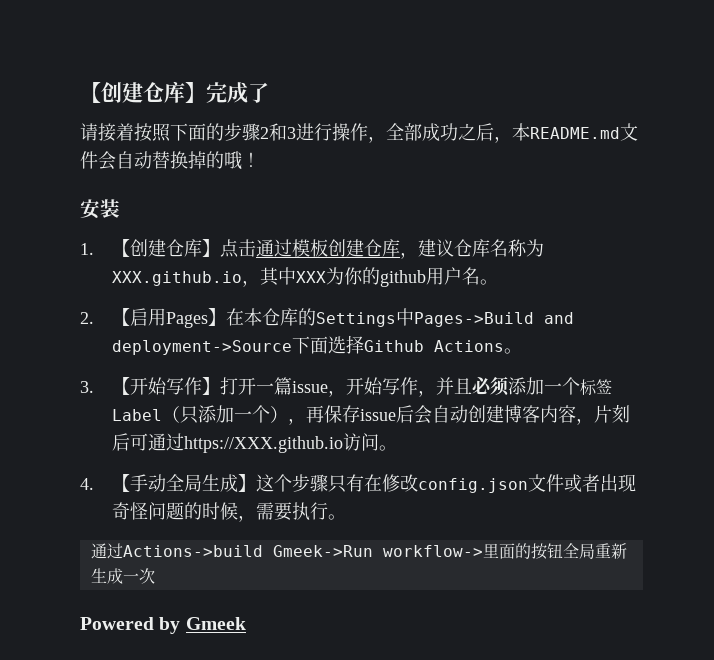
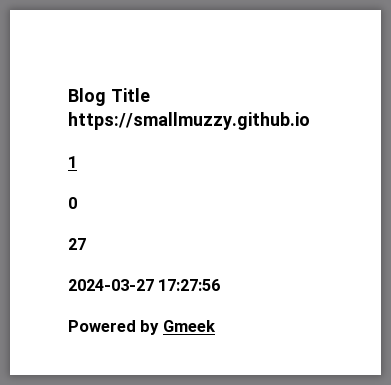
[80,81,269,104] [80,123,638,143] [80,151,260,170] [80,199,120,219] [80,239,544,259] [111,267,498,287] [80,308,574,328] [111,335,522,355] [80,376,612,397] [111,404,630,425] [111,433,397,453] [80,474,636,493] [111,502,346,522] [90,543,627,560] [90,568,155,584] 【创建仓库】完成了 // 请接着按照下面的步骤2和3进行操作，全部成功之后，本README.md文件会自动替换掉的哦！ // 安装 // 1.【创建仓库】点击通过模板创建仓库，建议仓库名称为XXX.github.io，其中XXX为你的github用户名。 // 2.【启用Pages】在本仓库的Settings中Pages->Build and deployment->Source下面选择Github Actions。 // 3.【开始写作】打开一篇issue，开始写作，并且必须添加一个标签Label（只添加一个），再保存issue后会自动创建博客内容，片刻后可通过https://XXX.github.io访问。 // 4.【手动全局生成】这个步骤只有在修改config.json文件或者出现奇怪问题的时候，需要执行。 // 通过Actions->build Gmeek->Run workflow->里面的按钮全局重新生成一次 -> [68,88,150,106] [68,112,310,130] [68,156,77,168] [68,197,77,209] [68,238,86,250] [68,279,221,291] Blog Title https://smallmuzzy.github.io // 1 // 0 // 27 // 2024-03-27 17:27:56

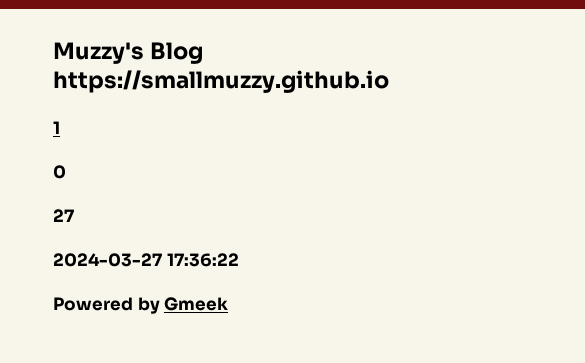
[68,88,150,106] Blog Title -> [53,42,204,64] Muzzy's Blog
[158,279,221,291] 17:27:56 -> [166,253,239,267] 17:36:22

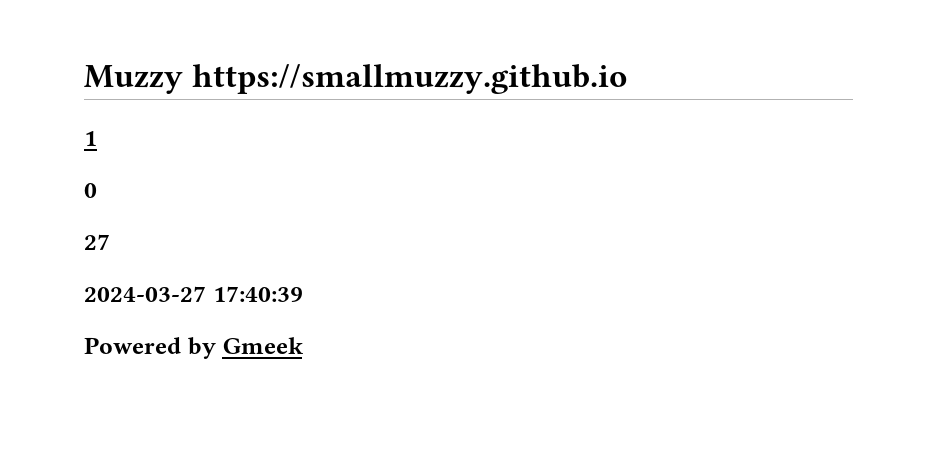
[53,42,204,64] Muzzy's Blog -> [84,65,183,94] Muzzy
[166,253,239,267] 17:36:22 -> [212,286,303,302] 17:40:39

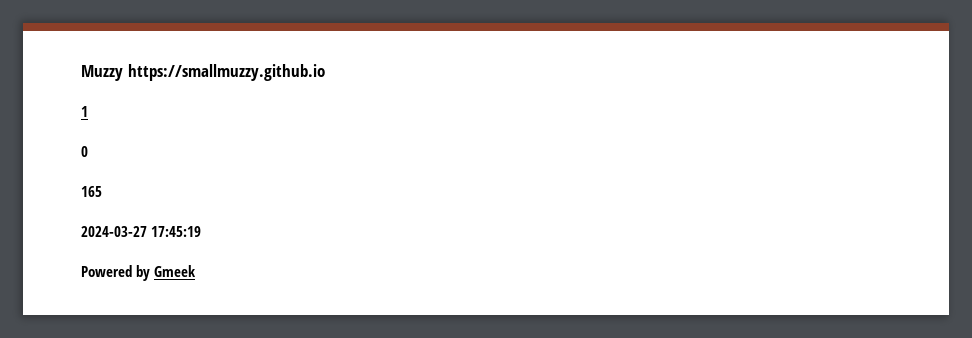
[84,234,110,250] 27 -> [81,186,102,197] 165
[212,286,303,302] 17:40:39 -> [151,226,201,237] 17:45:19

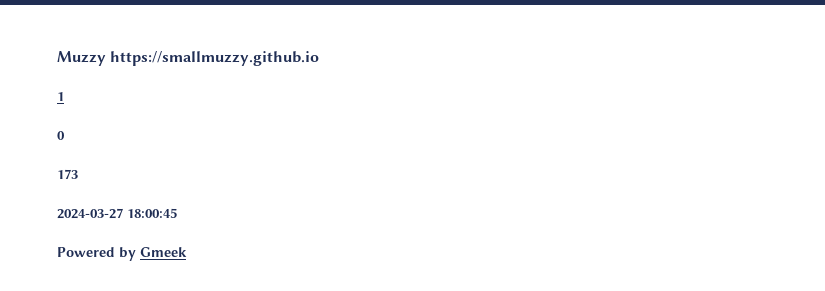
[81,186,102,197] 165 -> [57,169,78,179] 173
[151,226,201,237] 17:45:19 -> [127,208,177,218] 18:00:45

